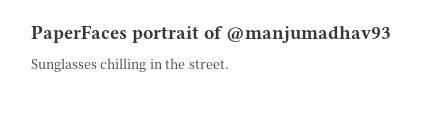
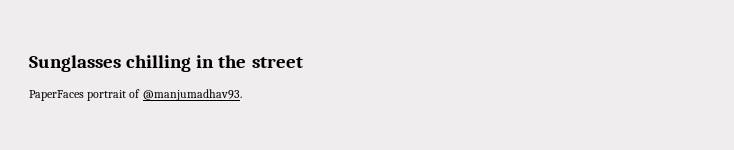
[31,25,392,43] [31,58,229,72] PaperFaces portrait of @manjumadhav93 // Sunglasses chilling in the street. -> [29,55,303,72] [29,89,242,101] Sunglasses chilling in the street // PaperFaces portrait of @manjumadhav93.

